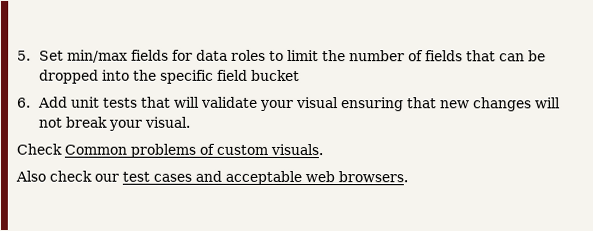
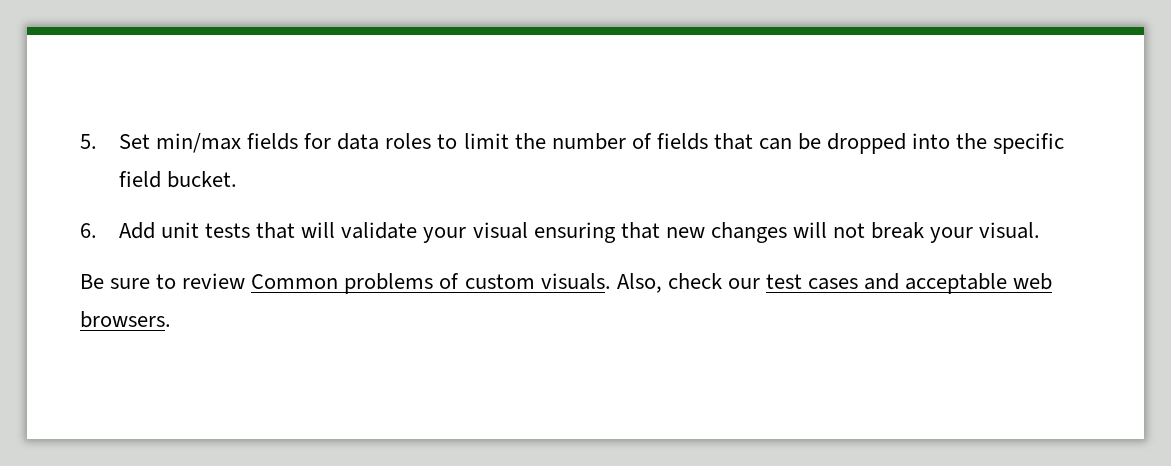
[251,69,301,82] bucket -> [167,171,238,188] bucket.
[16,143,62,155] Check -> [80,273,246,289] Be sure to review
[15,170,46,182] // Also -> [616,273,662,293] Also,

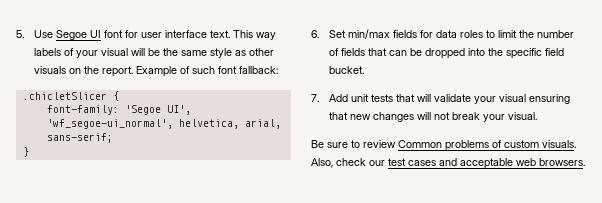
(97, 141) none -> [34,30,277,40] [34,48,275,58] [34,66,279,77] [22,91,119,101] [46,105,191,115] [46,119,281,129] [46,133,113,143] [22,147,29,157] [311,30,319,38] Use Segoe UI font for user interface text. This way labels of your visual will be the same style as other visuals on the report. Example of such font fallback: // .chicletSlicer { // font-family: 'Segoe UI', 'wf_segoe-ui_normal', helvetica, arial, sans-serif; // } // 6.
[80,223,97,238] 6. -> [311,94,319,102] 7.

